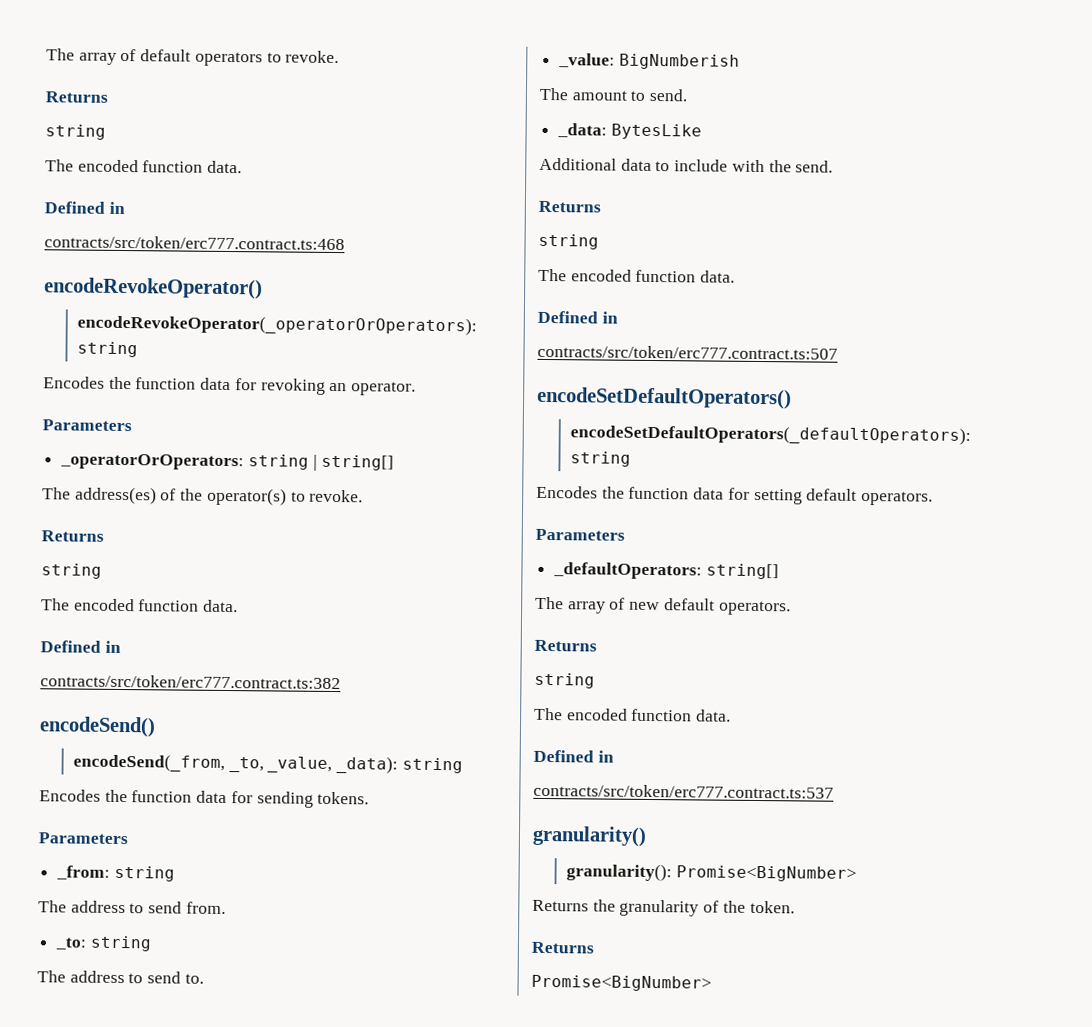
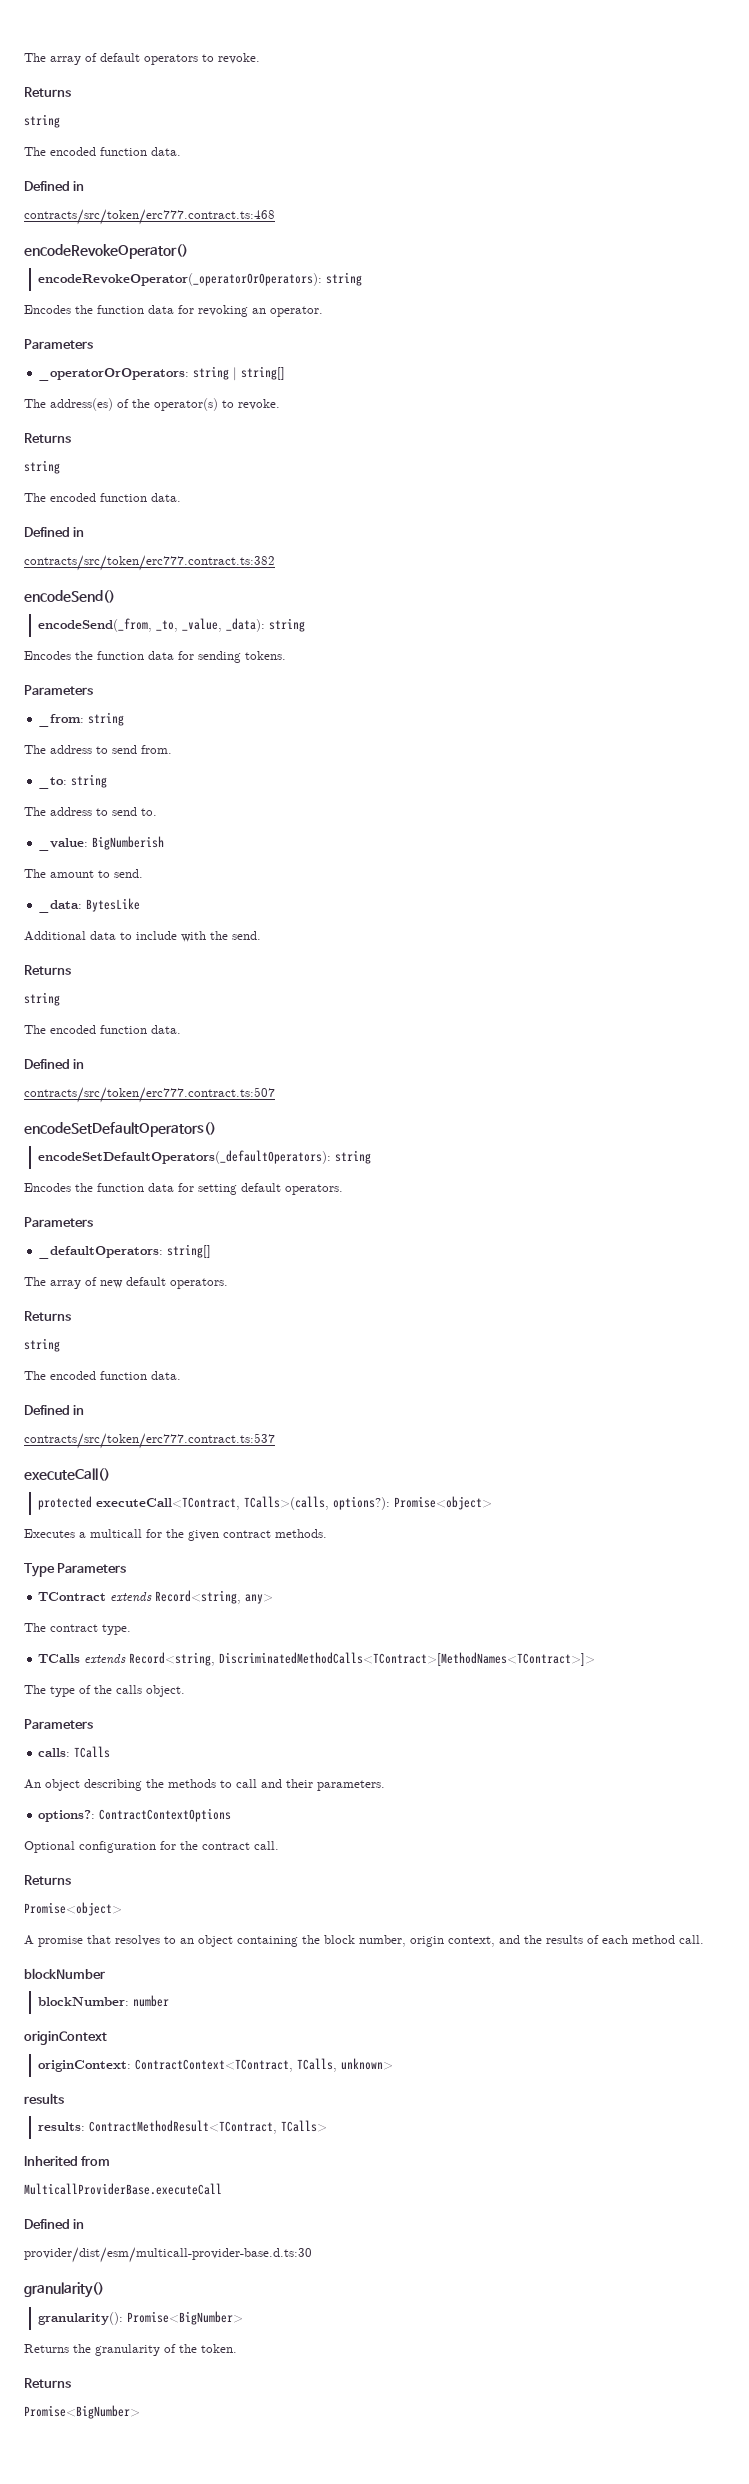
(834, 791) none -> [24,1468,110,1481] [38,1496,493,1510] [24,1529,327,1541] [24,1563,127,1577] [38,1590,274,1604] [24,1623,131,1635] [38,1652,596,1666] [24,1685,185,1697] [24,1719,93,1729] [38,1746,111,1758] [24,1779,385,1791] [38,1808,232,1822] [24,1841,279,1853] [24,1875,71,1885] [24,1902,122,1916] [24,1935,704,1947] [24,1968,105,1979] [38,1995,170,2007] [24,2031,107,2045] [38,2058,394,2072] [24,2093,64,2104] [38,2120,328,2134] [24,2156,111,2166] [24,2183,222,2195] [24,2219,85,2229] [24,2247,312,2263] // executeCall() // protected executeCall<TContract, TCalls>(calls, options?): Promise<object> // Executes a multicall for the given contract methods. // Type Parameters // TContract extends Record<string, any> // The contract type. // TCalls extends Record<string, DiscriminatedMethodCalls<TContract>[MethodNames<TContract>]> // The type of the calls object. // Parameters // calls: TCalls // An object describing the methods to call and their parameters. // options?: ContractContextOptions // Optional configuration for the contract call. // Returns // Promise<object> // A promise that resolves to an object containing the block number, origin context, and the results of each method call. // blockNumber // blockNumber: number // originContext // originContext: ContractContext<TContract, TCalls, unknown> // results // results: ContractMethodResult<TContract, TCalls> // Inherited from // MulticallProviderBase.executeCall // Defined in // provider/dist/esm/multicall-provider-base.d.ts:30

